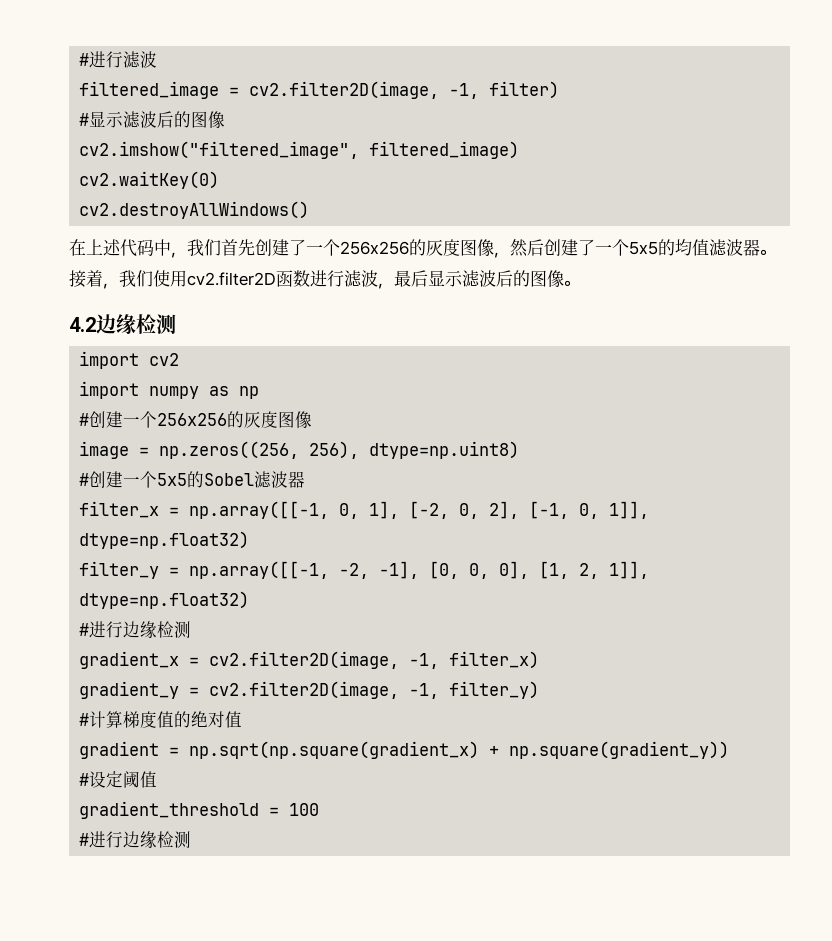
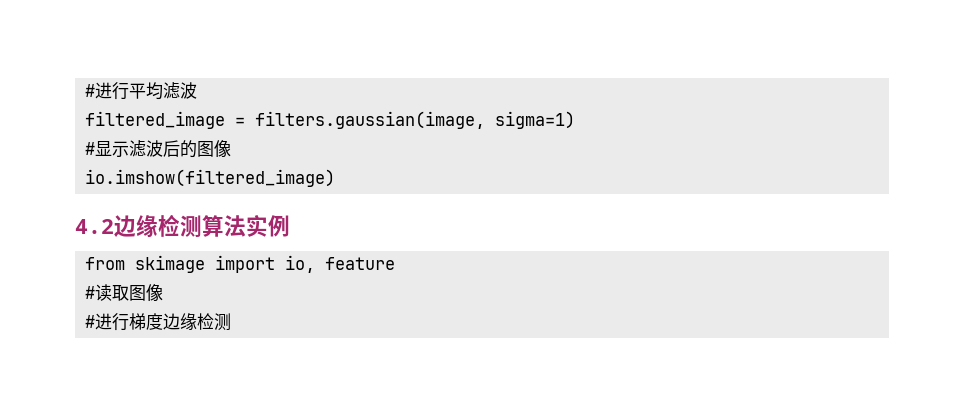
[79,51,124,68] #进行 -> [85,82,164,100] #进行平均
[249,81,560,99] cv2.filter2D(image, -1, filter) -> [255,111,576,129] filters.gaussian(image, sigma=1)
[79,141,520,159] [79,171,220,189] [79,201,310,219] [69,239,776,258] [69,270,580,289] [69,314,176,334] [79,351,180,369] [79,381,260,399] [79,411,313,429] [79,441,520,459] [79,471,306,488] [79,501,650,519] [79,531,250,549] [79,561,650,579] [79,591,250,609] [79,621,192,638] [79,651,540,669] [79,681,540,699] [79,711,243,728] [79,741,730,759] [79,771,158,788] [79,801,320,819] [79,831,192,848] cv2.imshow("filtered_image", filtered_image) // cv2.waitKey(0) // cv2.destroyAllWindows() // 在上述代码中，我们首先创建了一个256x256的灰度图像，然后创建了一个5x5的均值滤波器。接着，我们使用cv2.filter2D函数进行滤波，最后显示滤波后的图像。 // 4.2边缘检测 // import cv2 // import numpy as np // #创建一个256x256的灰度图像 // image = np.zeros((256, 256), dtype=np.uint8) // #创建一个5x5的Sobel滤波器 // filter_x = np.array([[-1, 0, 1], [-2, 0, 2], [-1, 0, 1]], dtype=np.float32) // filter_y = np.array([[-1, -2, -1], [0, 0, 0], [1, 2, 1]], dtype=np.float32) // #进行边缘检测 // gradient_x = cv2.filter2D(image, -1, filter_x) // gradient_y = cv2.filter2D(image, -1, filter_y) // #计算梯度值的绝对值 // gradient = np.sqrt(np.square(gradient_x) + np.square(gradient_y)) // #设定阈值 // gradient_threshold = 100 // #进行边缘检测 -> [85,169,336,187] [75,214,290,238] [85,255,396,273] [85,284,164,301] [85,313,232,331] io.imshow(filtered_image) // 4.2边缘检测算法实例 // from skimage import io, feature // #读取图像 // #进行梯度边缘检测

